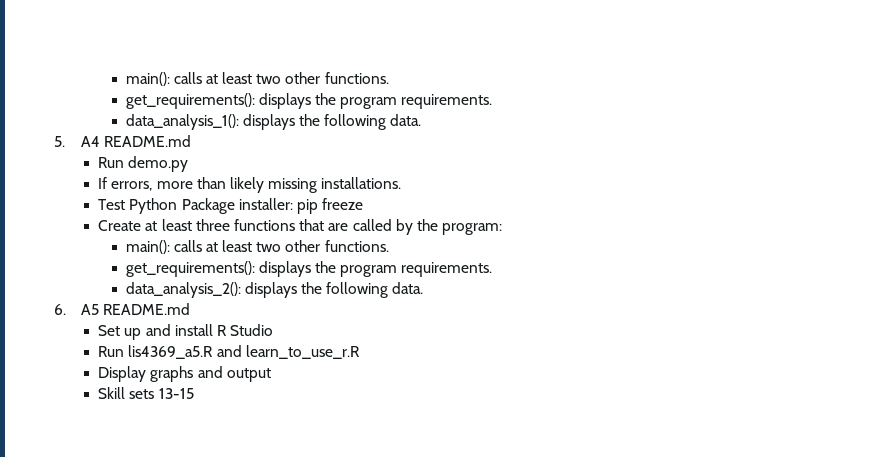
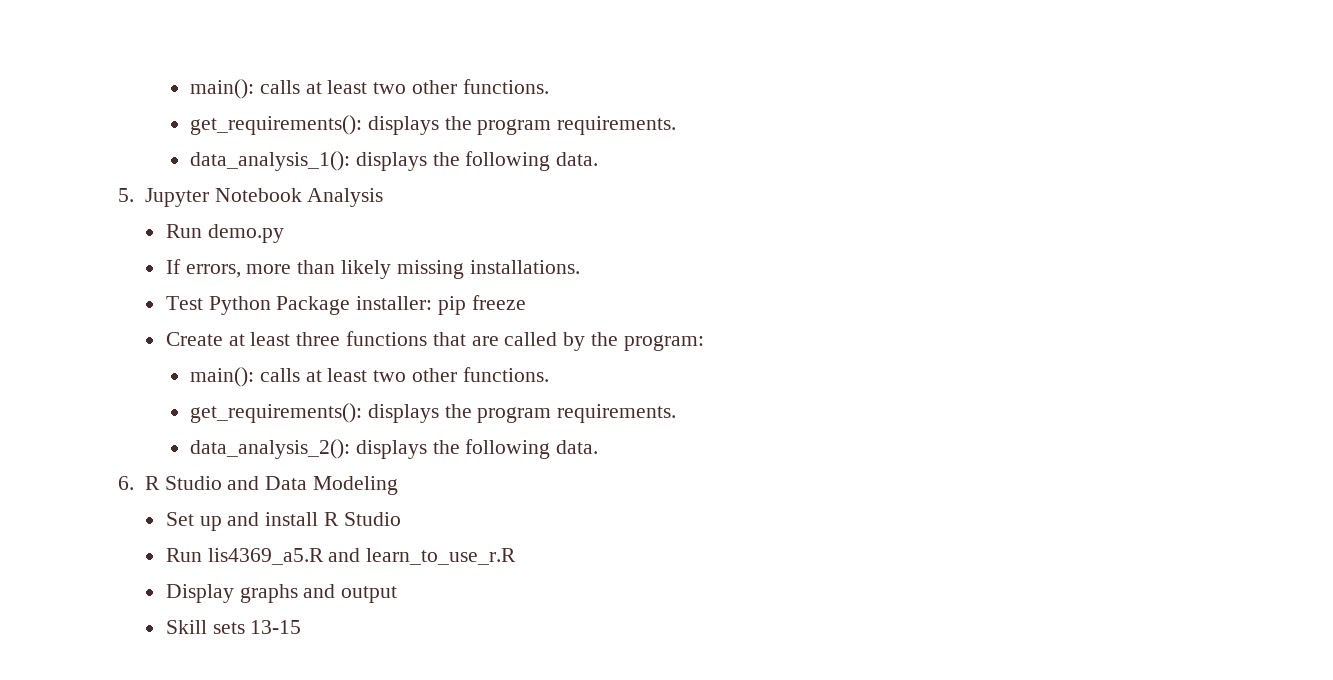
[81,135,192,147] A4 README.md -> [144,188,384,207] Jupyter Notebook Analysis
[81,303,191,315] A5 README.md -> [144,476,398,495] R Studio and Data Modeling

